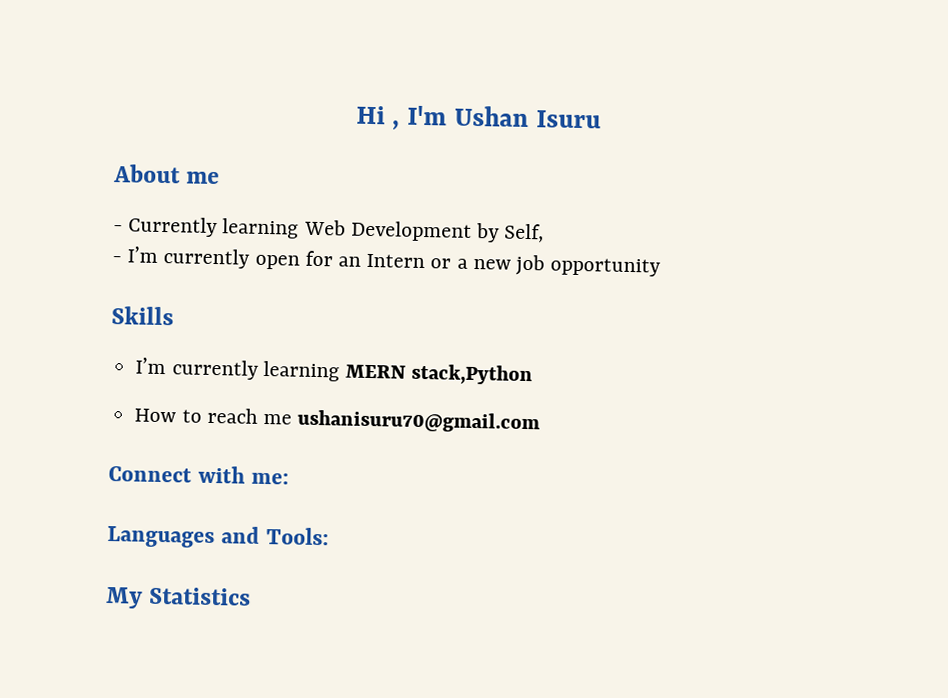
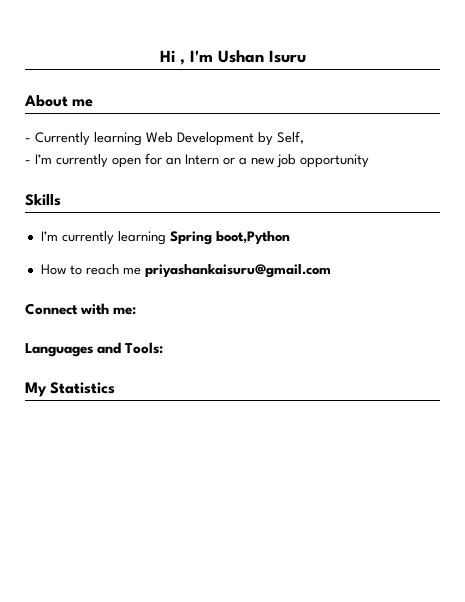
[344,363,534,386] MERN stack,Python -> [169,231,290,245] Spring boot,Python
[297,409,541,434] ushanisuru70@gmail.com -> [144,264,331,278] priyashankaisuru@gmail.com

